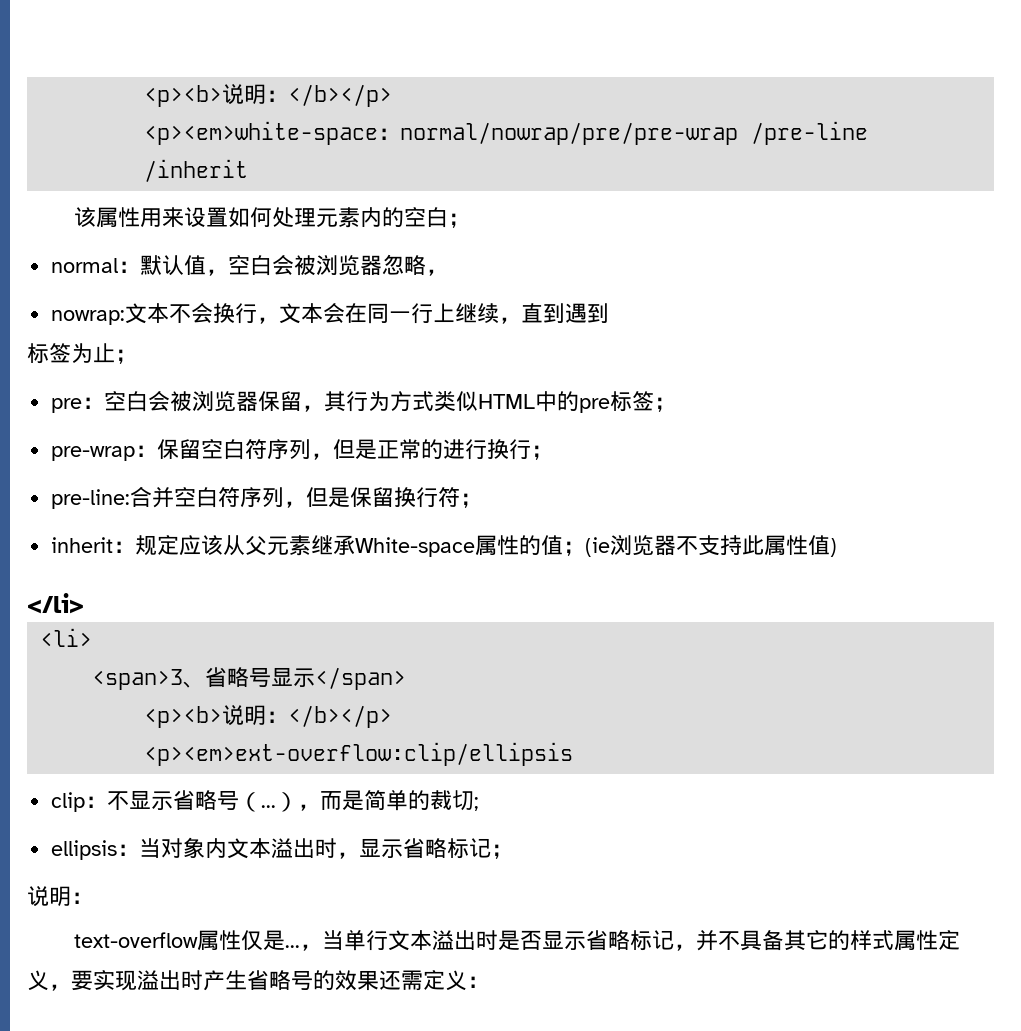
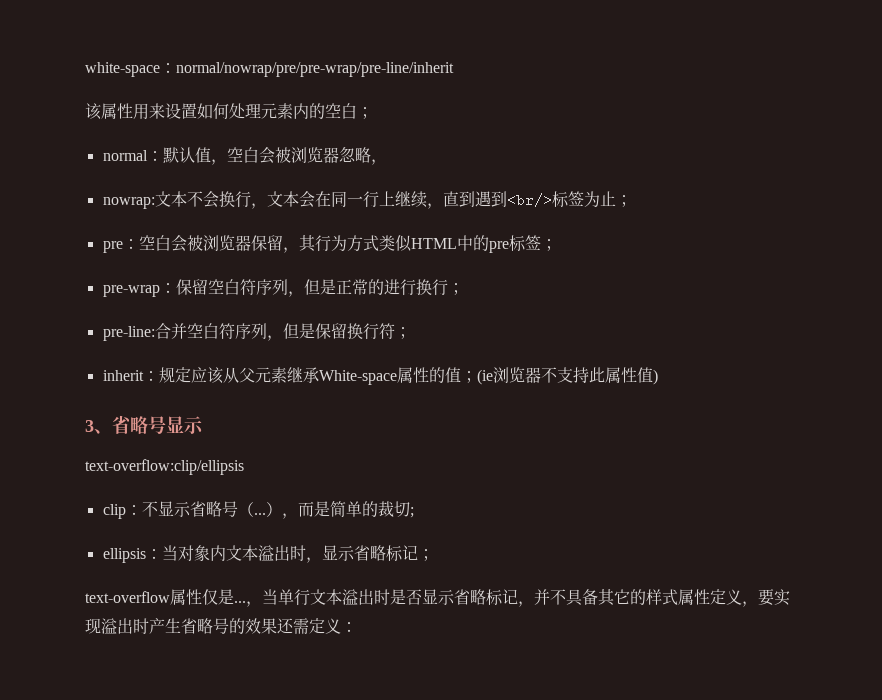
[144,84,393,107] [144,121,869,145] [144,159,249,182] <p><b>说明：</b></p> // <p><em>white-space：normal/nowrap/pre/pre-wrap /pre-line /inherit -> [85,62,454,77] white-space：normal/nowrap/pre/pre-wrap/pre-line/inherit
(610, 313) // -> [506,193,552,207] <br/>
[27,593,84,614] [40,628,93,647] [92,669,184,690] </li> // <li> // <span>3 -> [85,420,94,432] 3
[315,667,407,690] [144,705,393,728] [144,742,574,766] </span> // <p><b>说明：</b></p> // <p><em>ext-overflow:clip/ellipsis -> [85,459,244,475] // text-overflow:clip/ellipsis
[27,886,93,907] // 说明： -> (434, 555) none

